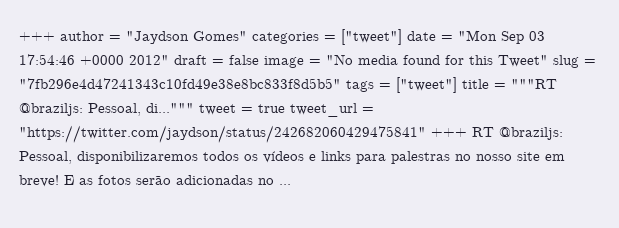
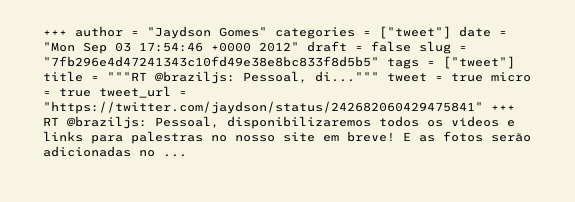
[264,54,548,68] image = "No media found for this Tweet" -> (411, 46) none
(285, 108) none -> [491,72,531,82] [43,88,91,97] micro = true

